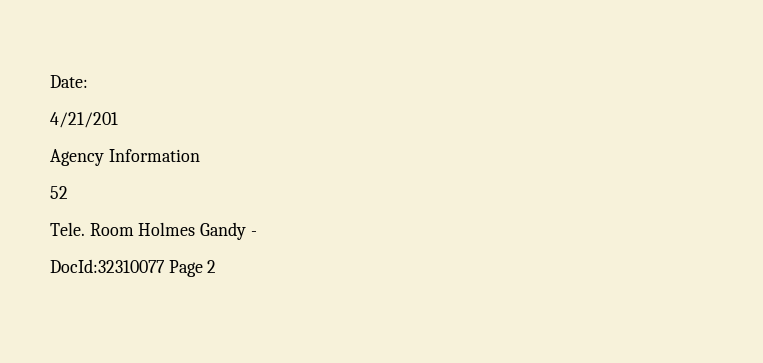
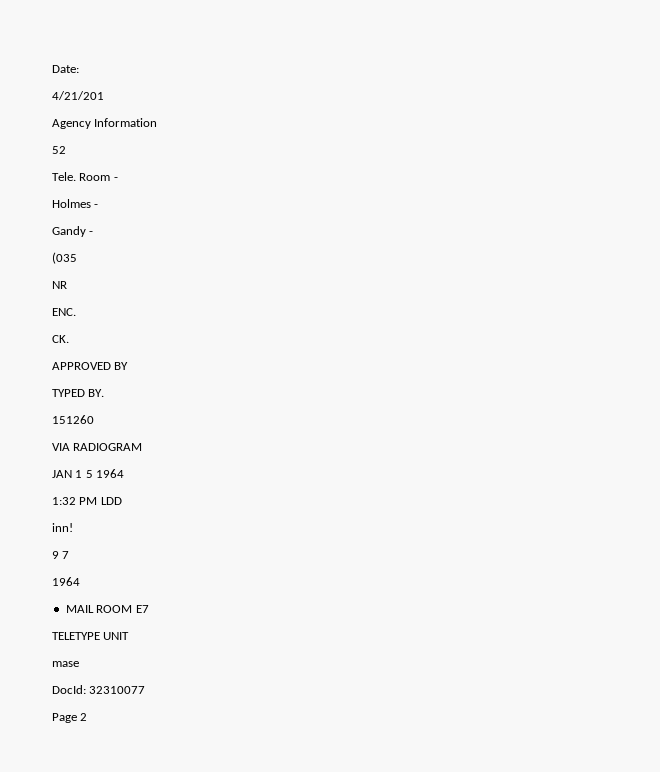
[138,222,196,236] Holmes -> [113,177,118,181] [52,199,99,208] - // Holmes - //
[50,259,165,273] DocId:32310077 -> [52,252,77,264] [52,281,67,289] [52,308,76,316] [52,335,69,343] [52,362,129,370] [52,389,105,397] [52,415,94,424] [52,443,143,451] [52,469,125,478] [52,497,122,505] [52,523,73,532] [52,551,70,559] [52,577,80,586] [65,605,149,613] [52,632,130,640] [52,661,79,667] [52,685,146,694] (035 // NR // ENC. // CK. // APPROVED BY // TYPED BY. // 151260 // VIA RADIOGRAM // JAN 1 5 1964 // 1:32 PM LDD // inn! // 9 7 // 1964 // MAIL ROOM E7 // TELETYPE UNIT // mase // DocId: 32310077 //

